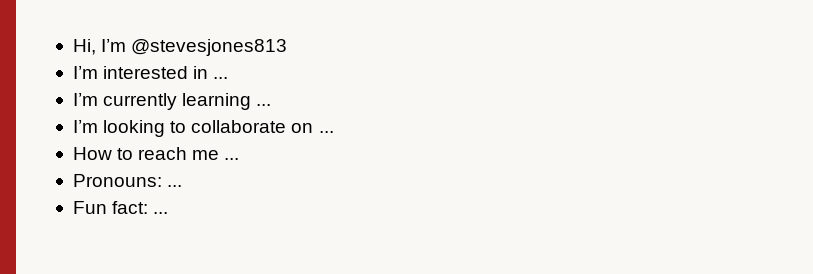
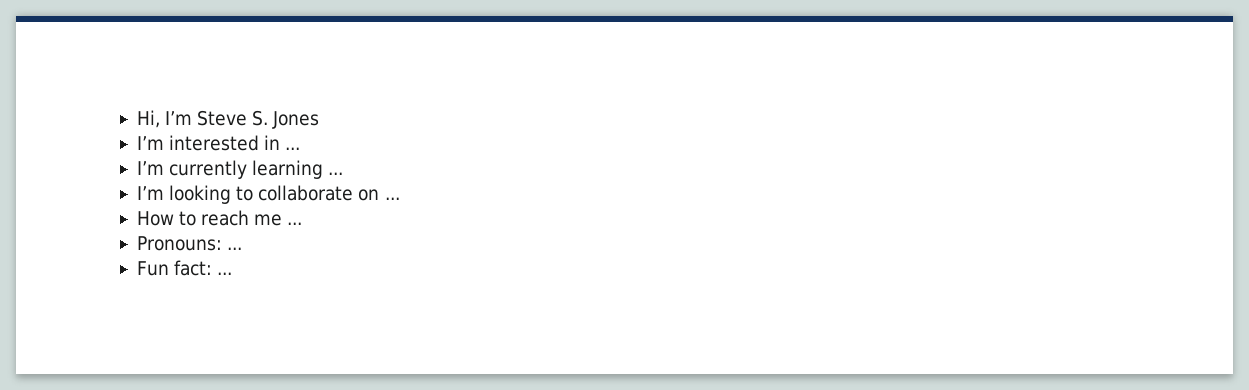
[131,39,288,56] @stevesjones813 -> [197,110,320,129] Steve S. Jones

